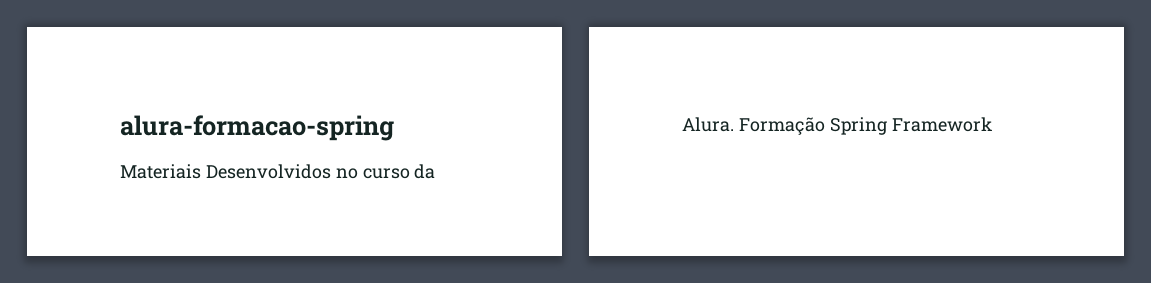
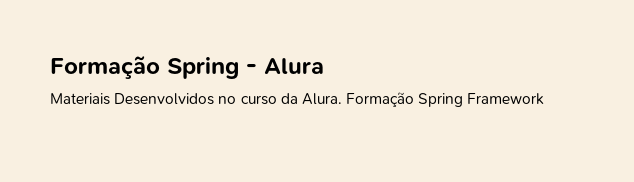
[120,115,394,141] alura-formacao-spring -> [50,56,324,79] Formação Spring - Alura

